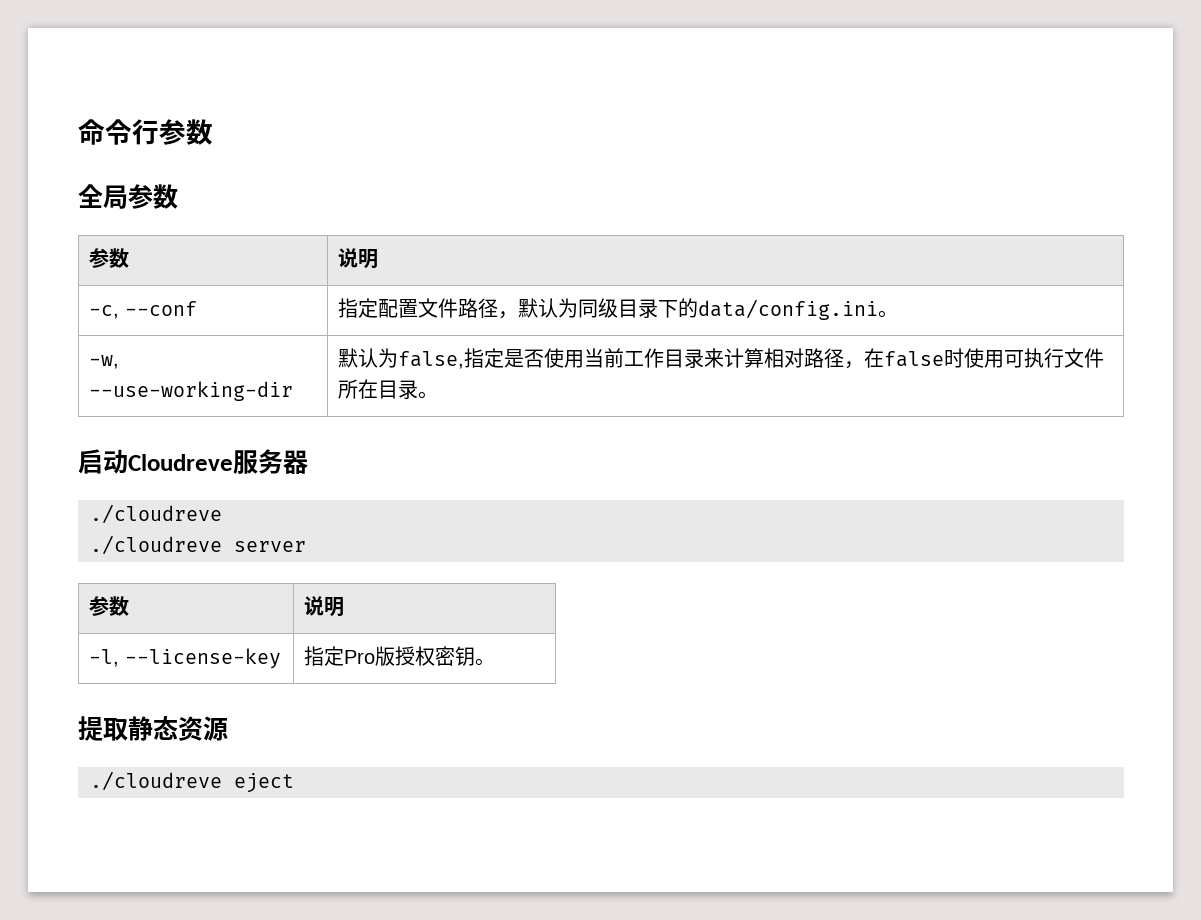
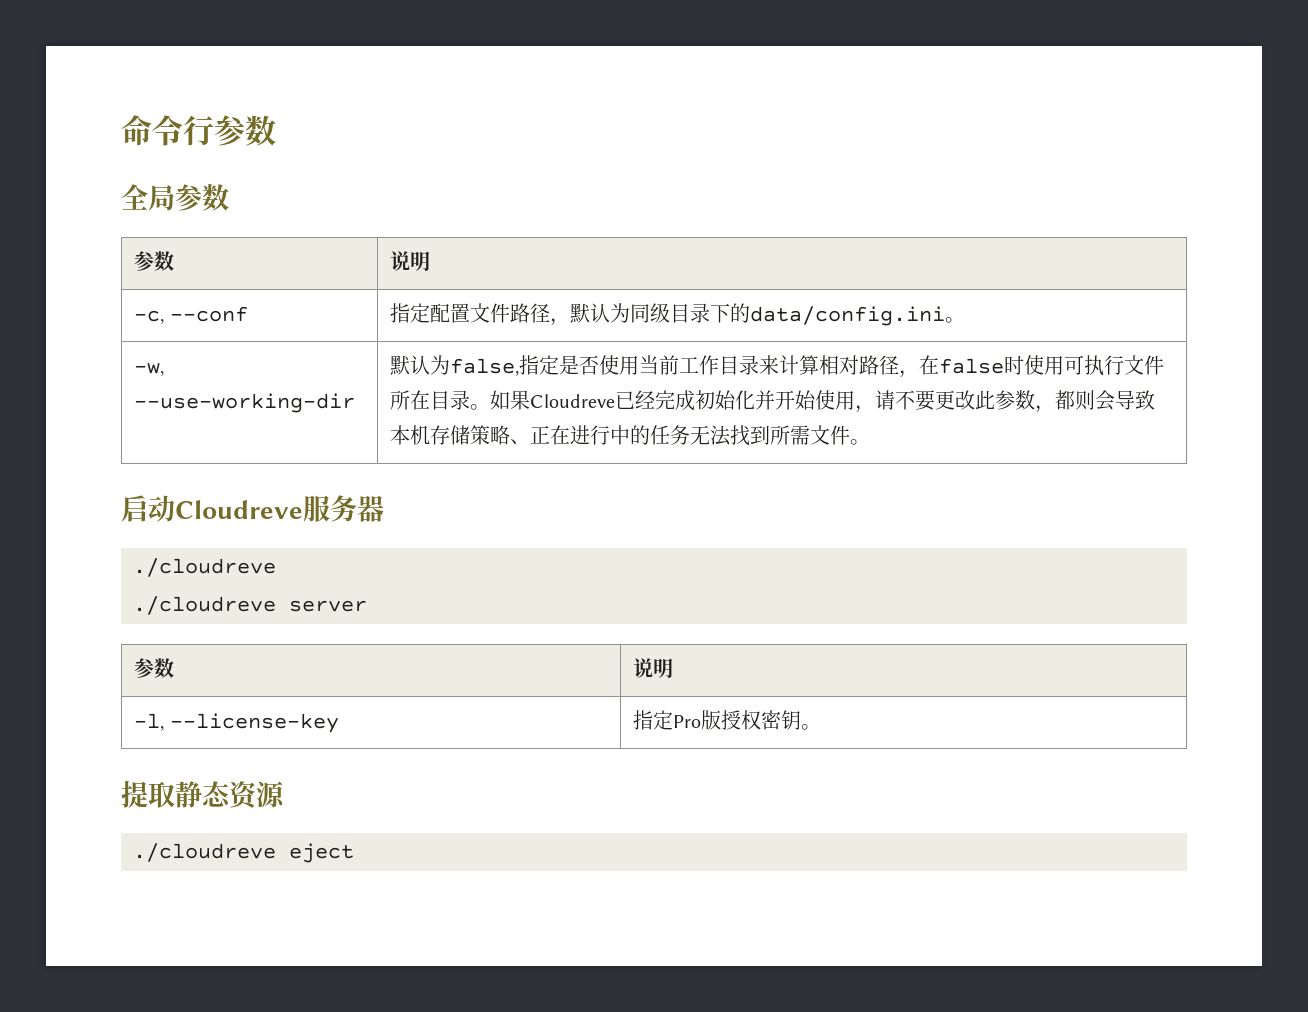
(438, 395) none -> [490,390,1156,413] [390,425,871,446] 如果Cloudreve已经完成初始化并开始使用，请不要更改此参数，都则会导致本机存储策略、正在进行中的任务无法找到所需文件。

